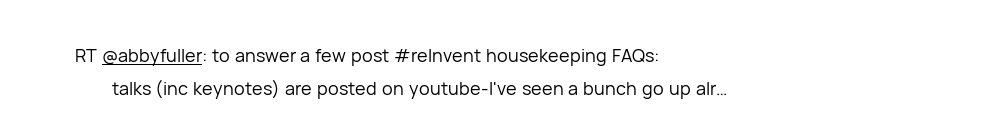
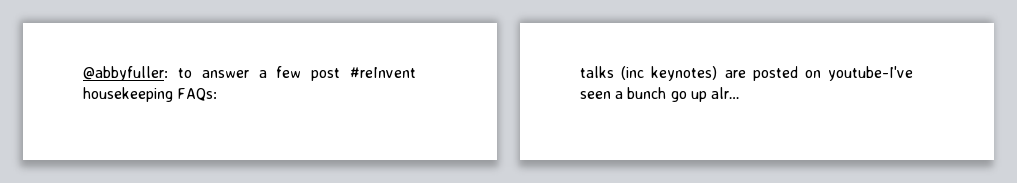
[75,49,97,62] RT -> (83, 73) none

